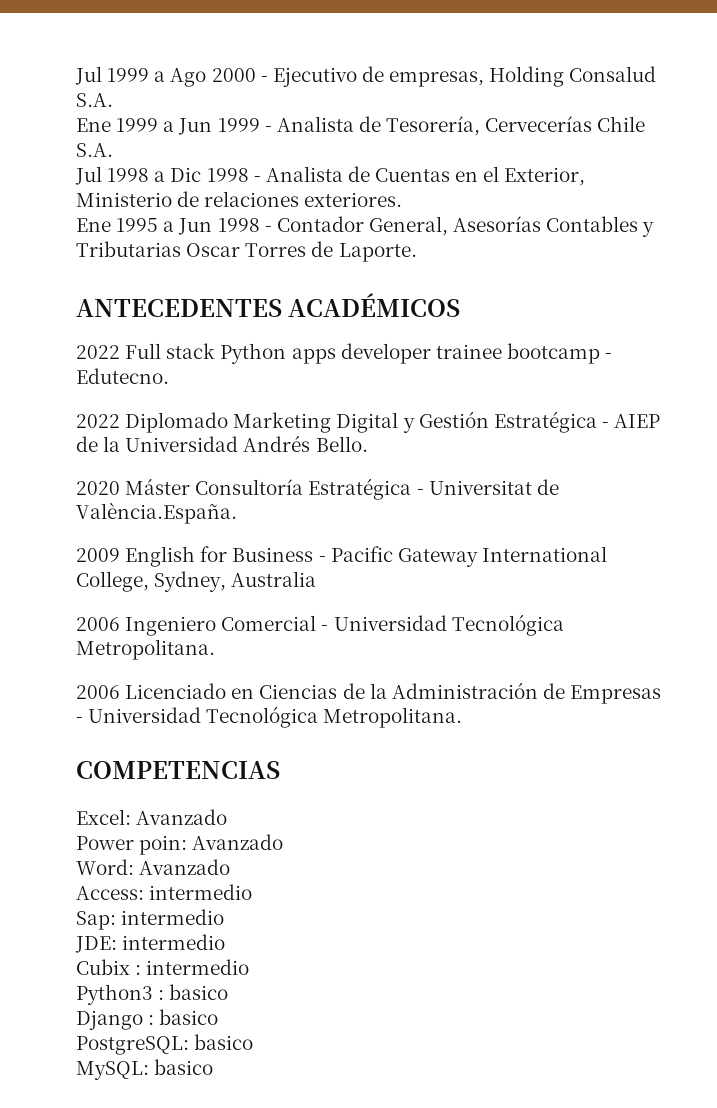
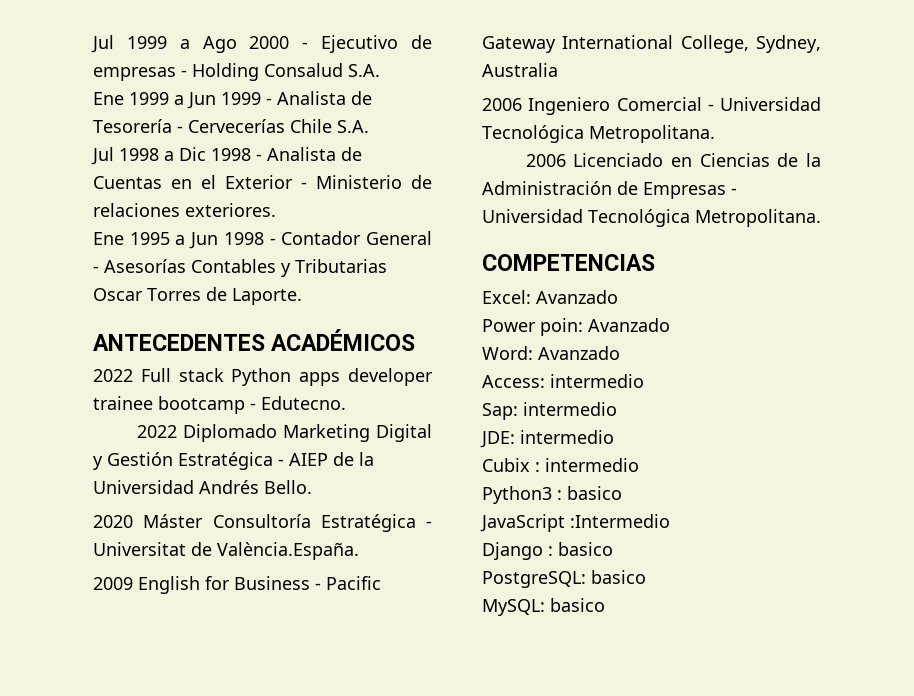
[389,71,485,87] empresas, -> [93,67,187,81] empresas -
[386,116,481,136] Tesorería, -> [93,119,183,133] Tesorería -
[504,167,586,186] Exterior, -> [225,175,307,189] Exterior -
[368,216,448,236] General, -> [366,231,433,245] [93,266,99,273] General -
(229, 992) none -> [480,514,670,532] // JavaScript :Intermedio

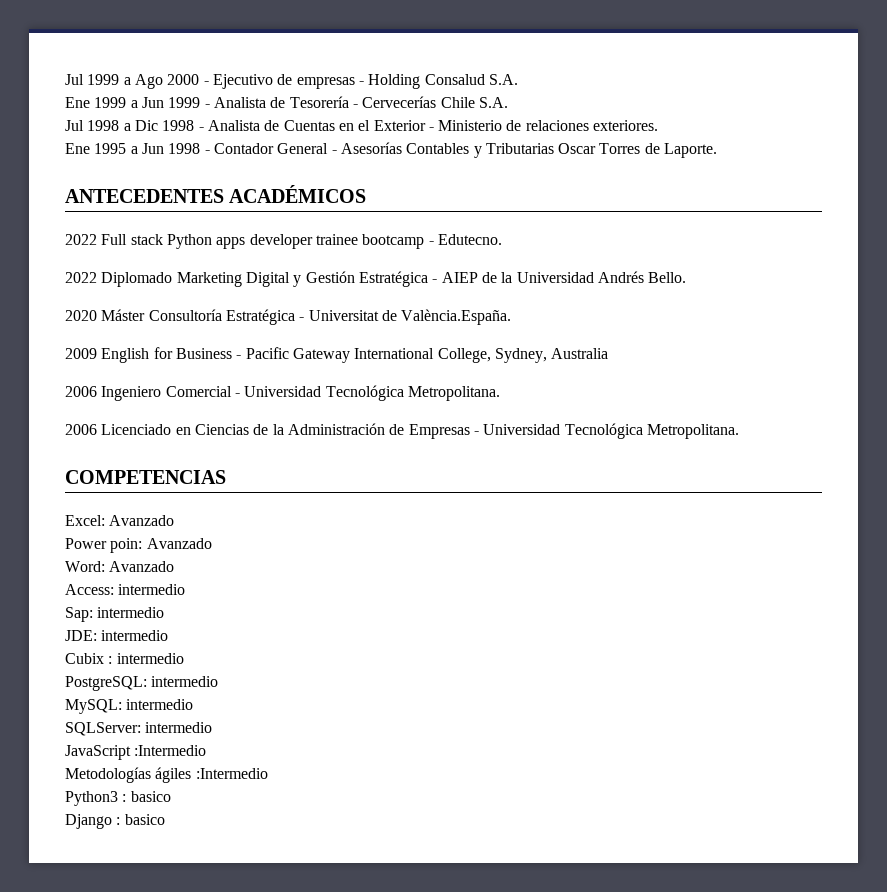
(639, 465) none -> [65,676,219,691] [65,699,194,714] [65,722,213,736] [65,745,207,760] [65,767,268,783] // PostgreSQL: intermedio // MySQL: intermedio // SQLServer: intermedio // JavaScript :Intermedio // Metodologías ágiles :Intermedio
[480,514,670,532] // JavaScript :Intermedio -> (171, 796) none
[482,570,646,588] [482,598,605,616] // PostgreSQL: basico // MySQL: basico -> (165, 819) none

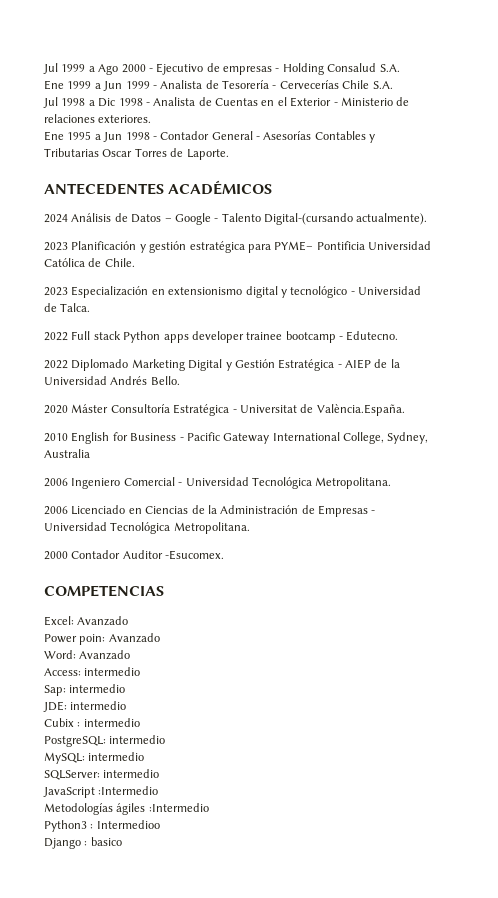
(367, 194) none -> [44,213,428,225] [44,241,431,253] [44,258,135,267] [44,286,421,298] [44,303,91,312] // 2024 Análisis de Datos – Google - Talento Digital-(cursando actualmente). // 2023 Planificación y gestión estratégica para PYME– Pontificia Universidad Católica de Chile. // 2023 Especialización en extensionismo digital y tecnológico - Universidad de Talca.
[65,348,97,359] 2009 -> [44,433,68,442] 2010
(739, 431) none -> [44,550,225,560] // 2000 Contador Auditor -Esucomex.
[130,791,171,802] basico -> [96,820,160,829] Intermedioo

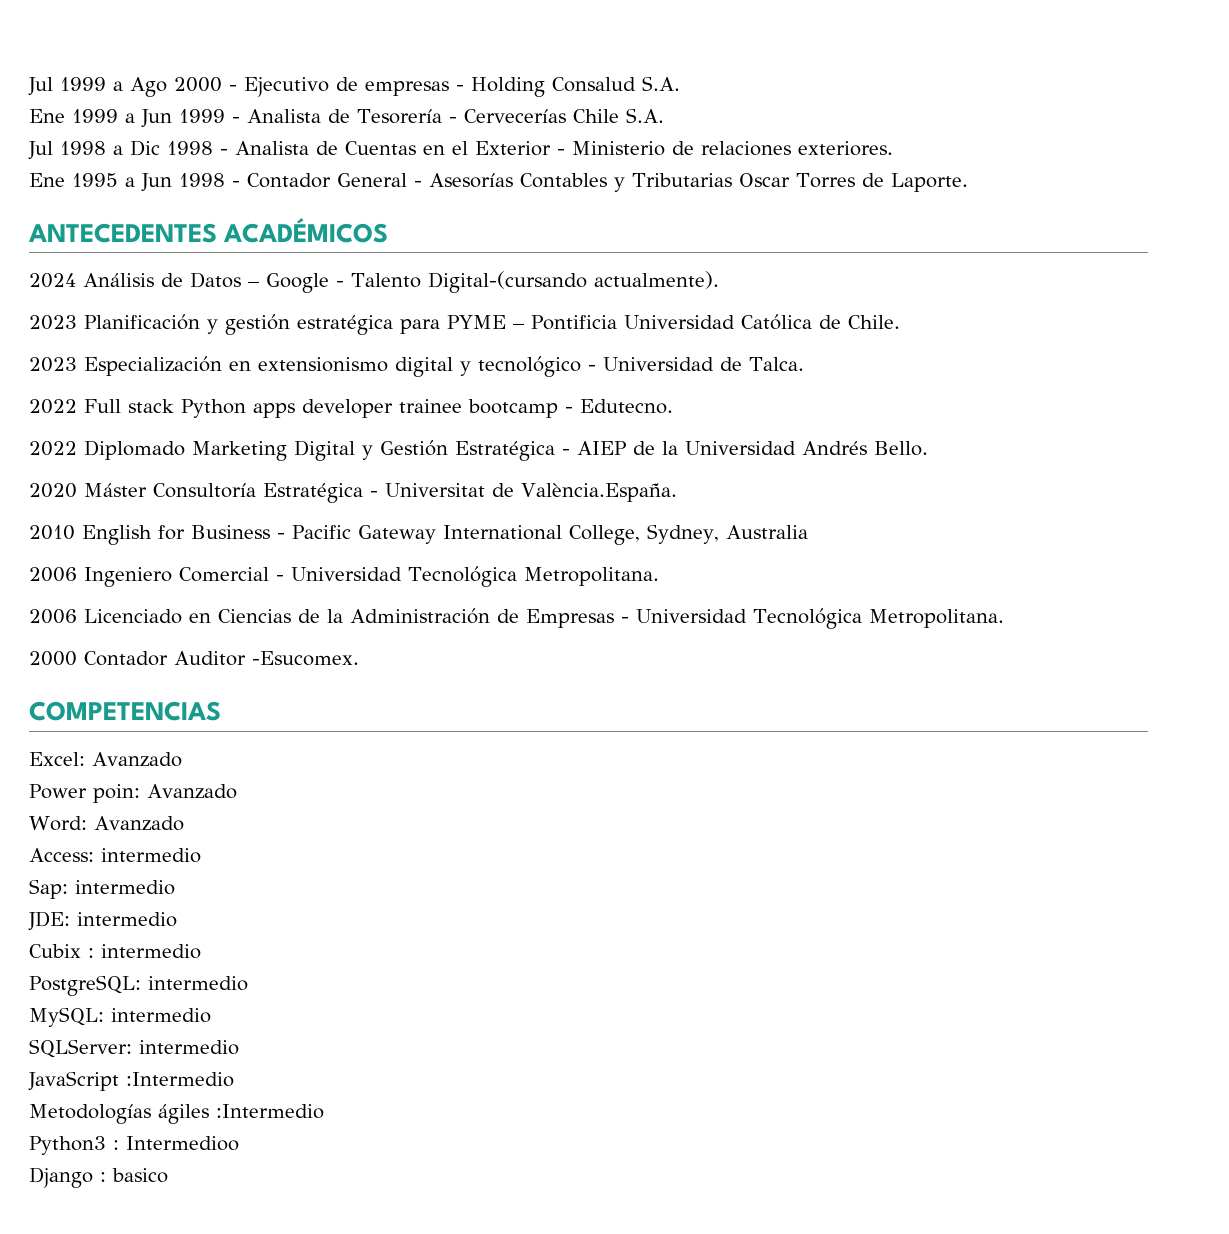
[274,241,314,251] PYME– -> [447,315,524,329] PYME –

